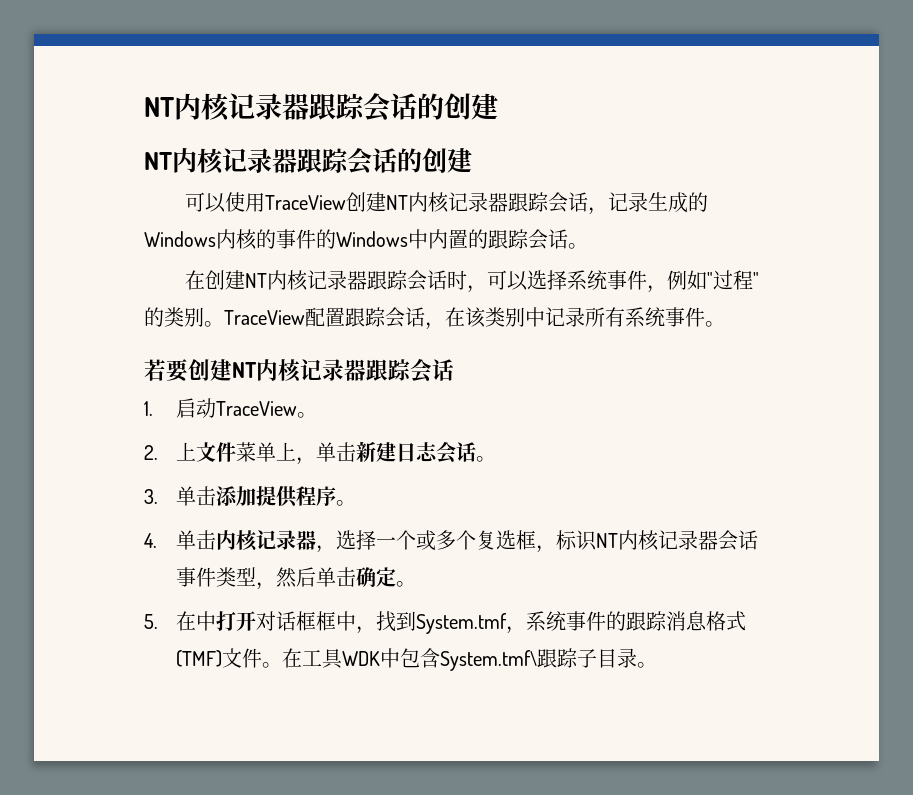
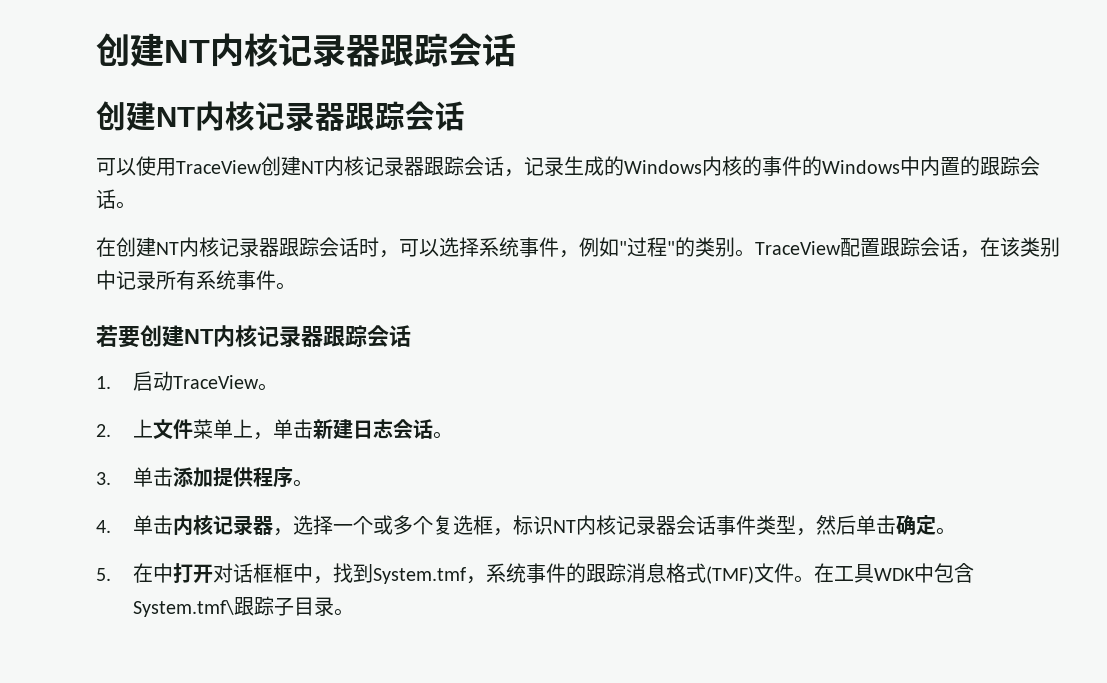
[144,93,498,122] [144,148,472,175] NT内核记录器跟踪会话的创建 // NT内核记录器跟踪会话的创建 -> [96,33,516,67] [96,101,465,131] 创建NT内核记录器跟踪会话 // 创建NT内核记录器跟踪会话

